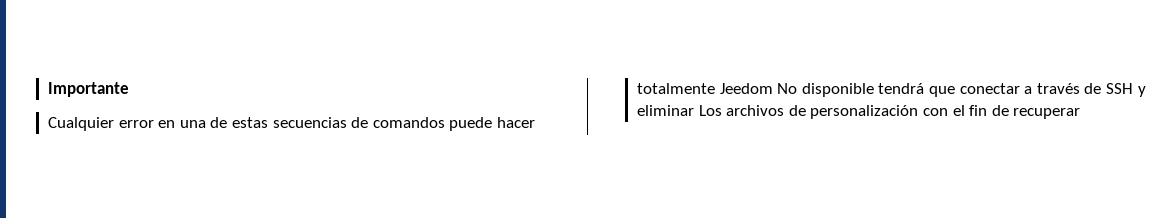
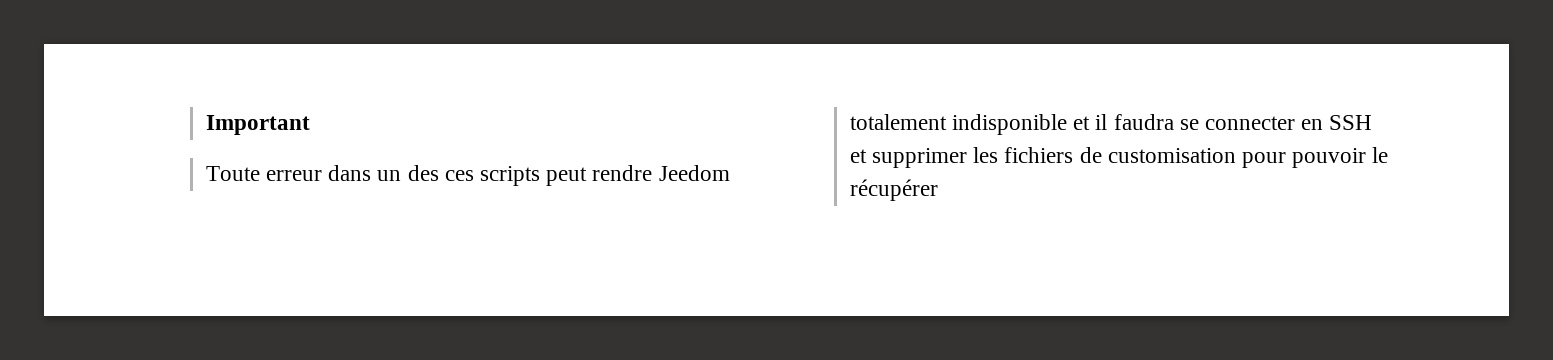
[48,82,130,97] [48,117,535,131] [637,83,1146,97] [637,105,1081,119] Importante // Cualquier error en una de estas secuencias de comandos puede hacer totalmente Jeedom No disponible tendrá que conectar a través de SSH y eliminar Los archivos de personalización con el fin de recuperar -> [205,115,310,135] [205,165,730,186] [849,114,1373,135] [849,147,1389,168] [849,179,938,201] Important // Toute erreur dans un des ces scripts peut rendre Jeedom totalement indisponible et il faudra se connecter en SSH et supprimer les fichiers de customisation pour pouvoir le récupérer

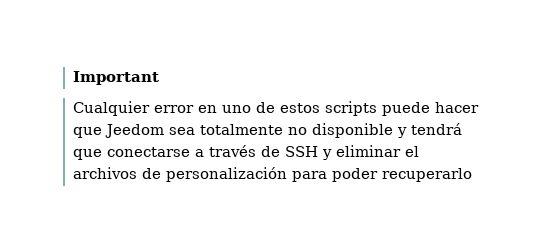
[205,165,730,186] [849,114,1373,135] [849,147,1389,168] [849,179,938,201] Toute erreur dans un des ces scripts peut rendre Jeedom totalement indisponible et il faudra se connecter en SSH et supprimer les fichiers de customisation pour pouvoir le récupérer -> [73,101,480,116] [73,123,463,138] [73,145,420,160] [73,167,473,182] Cualquier error en uno de estos scripts puede hacer que Jeedom sea totalmente no disponible y tendrá que conectarse a través de SSH y eliminar el archivos de personalización para poder recuperarlo

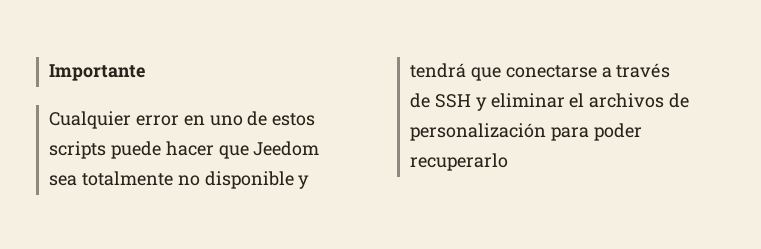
[73,71,160,85] Important -> [48,64,146,81] Importante

